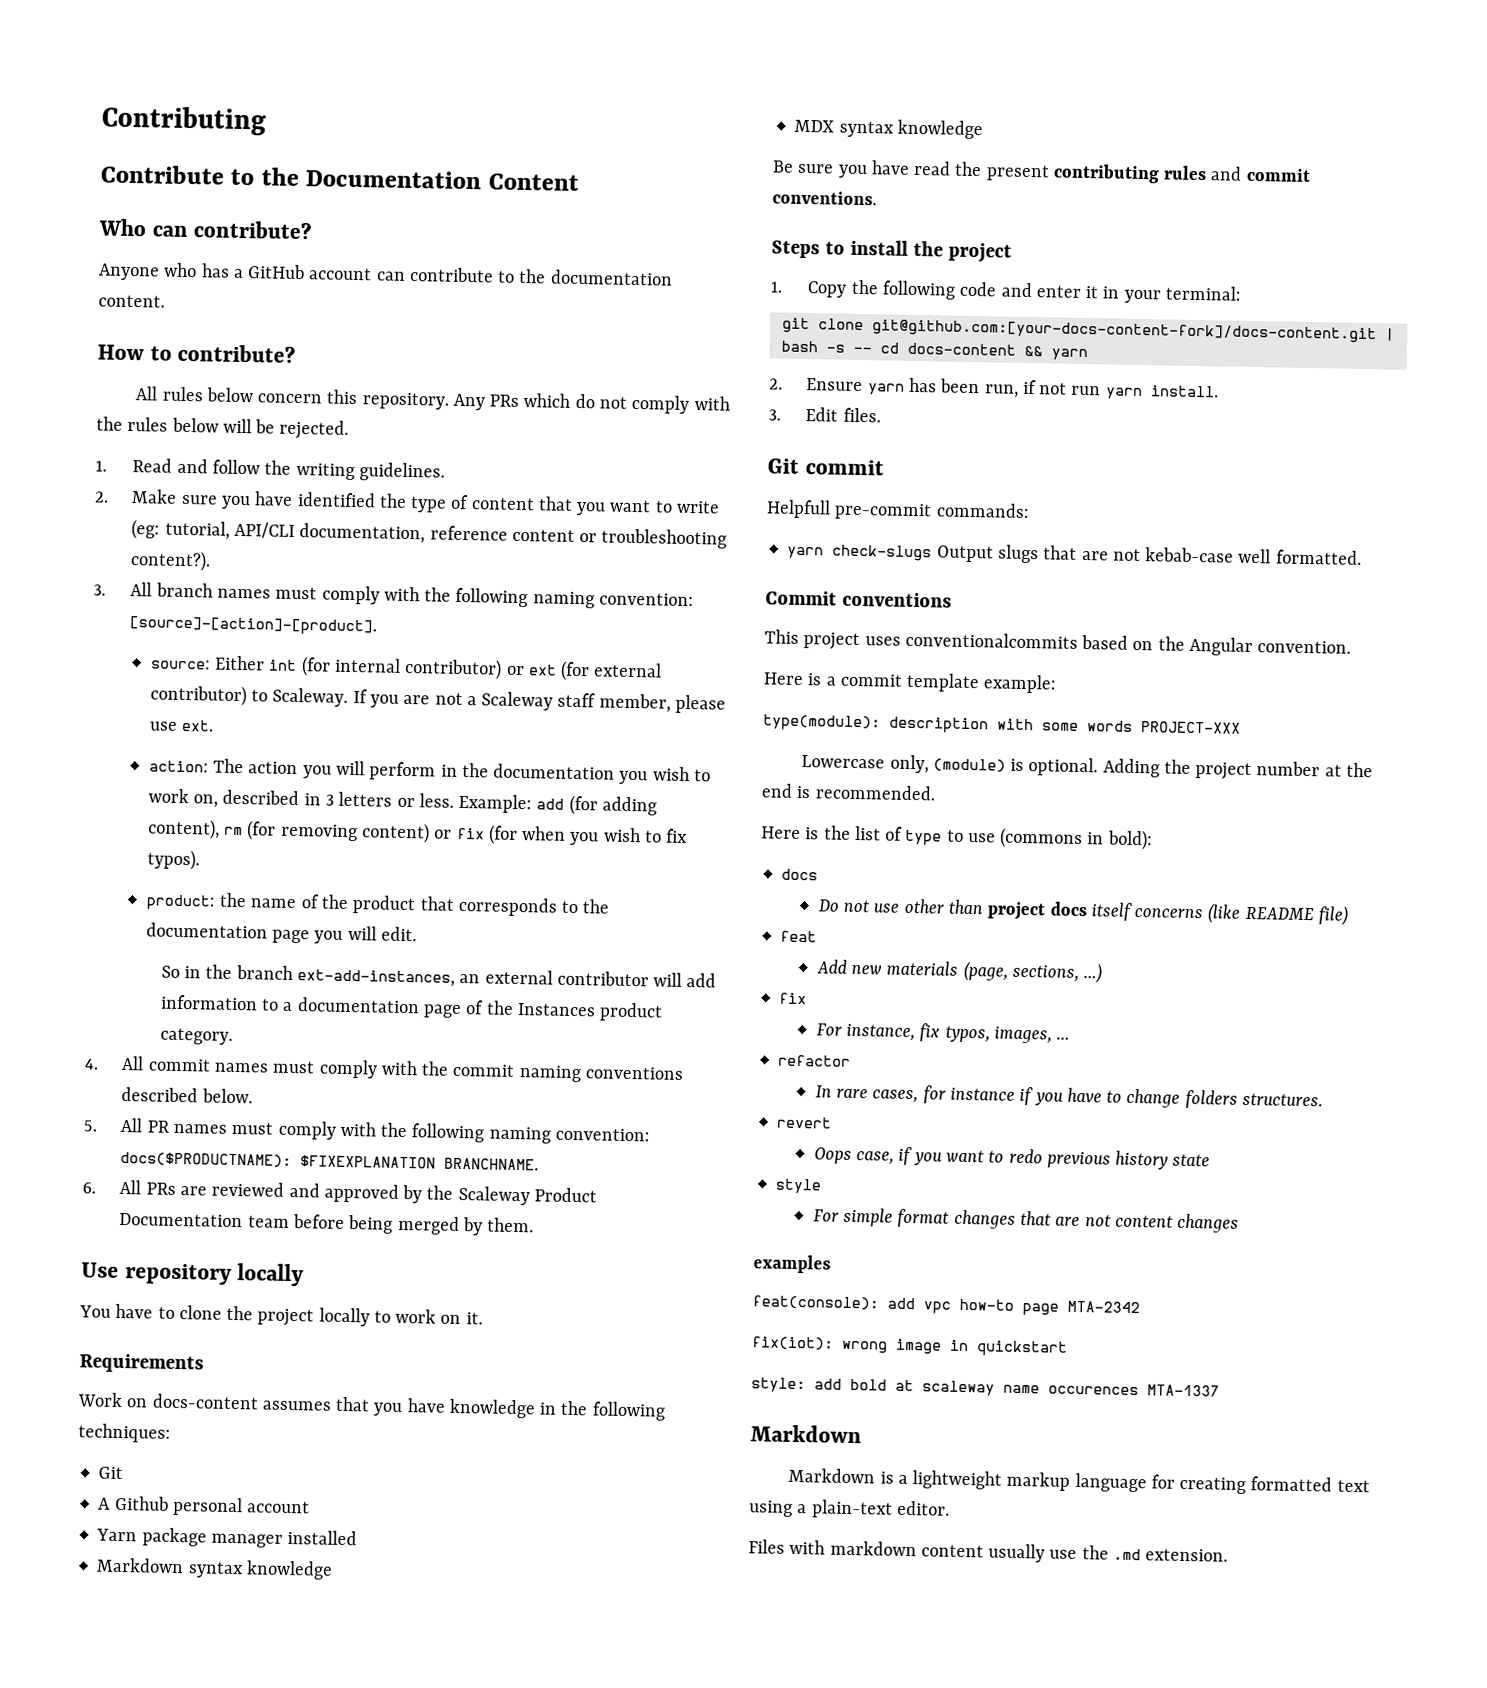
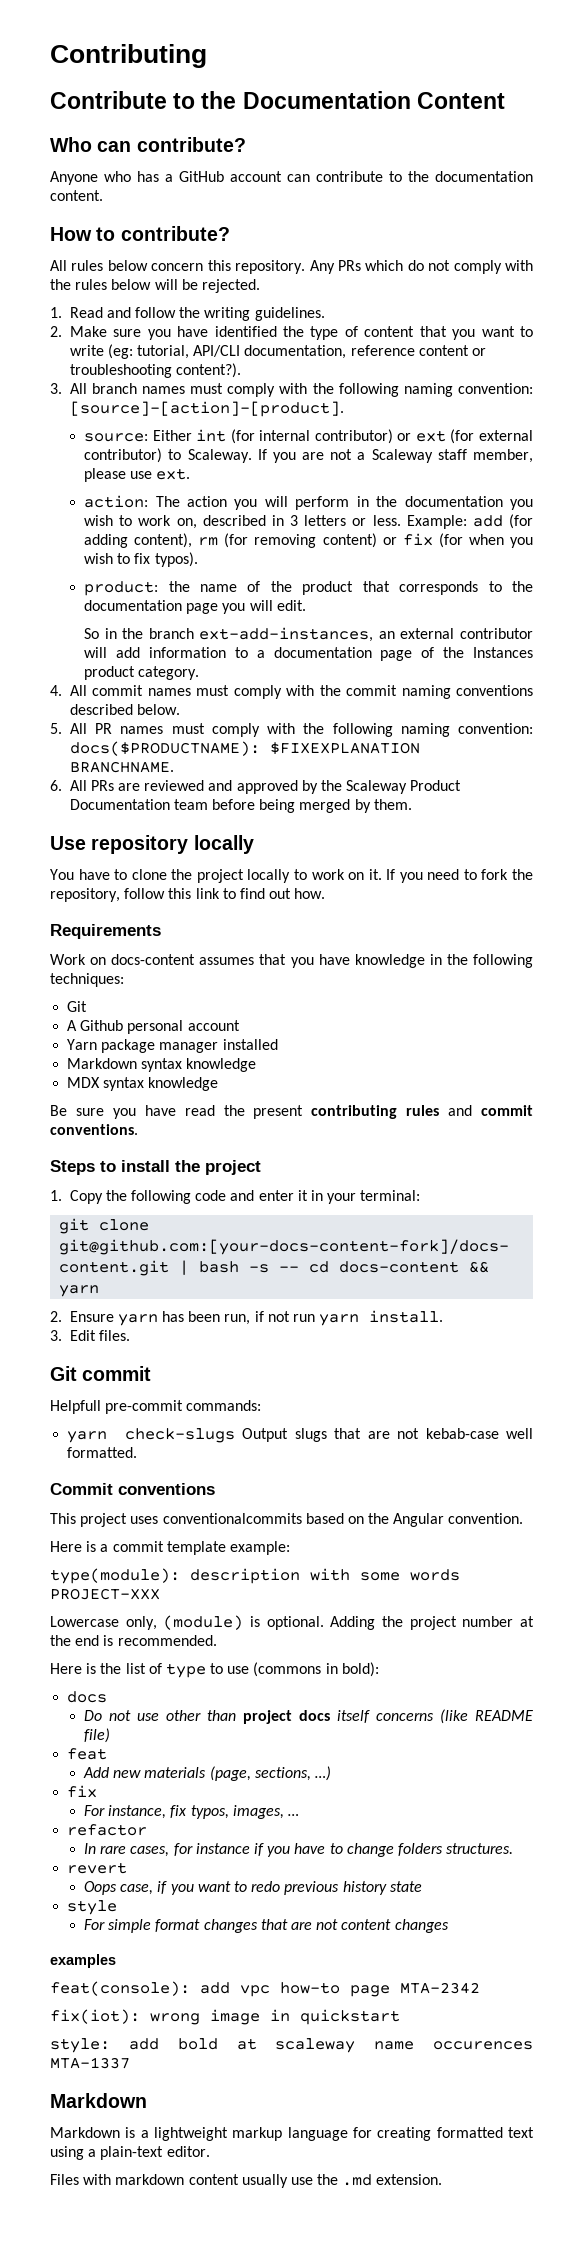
(483, 1318) none -> [386,869,533,883] [50,888,326,902] If you need to fork the repository, follow this link to find out how.

